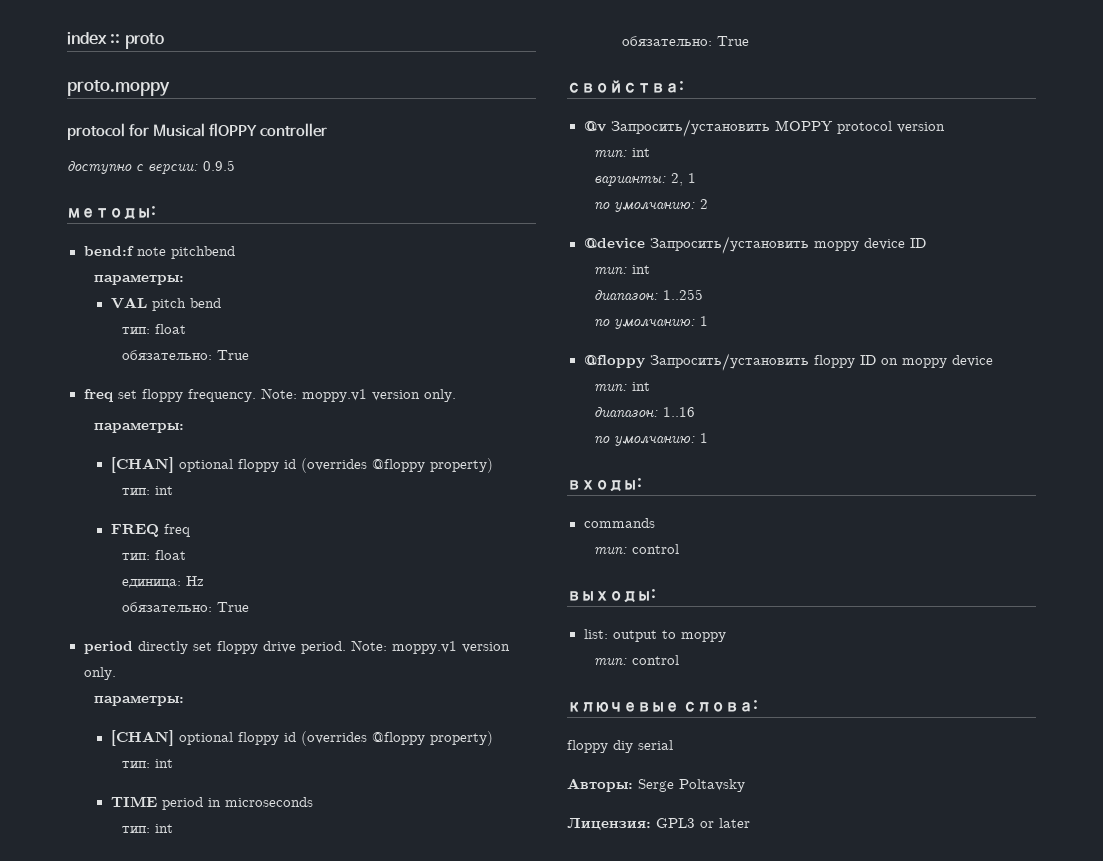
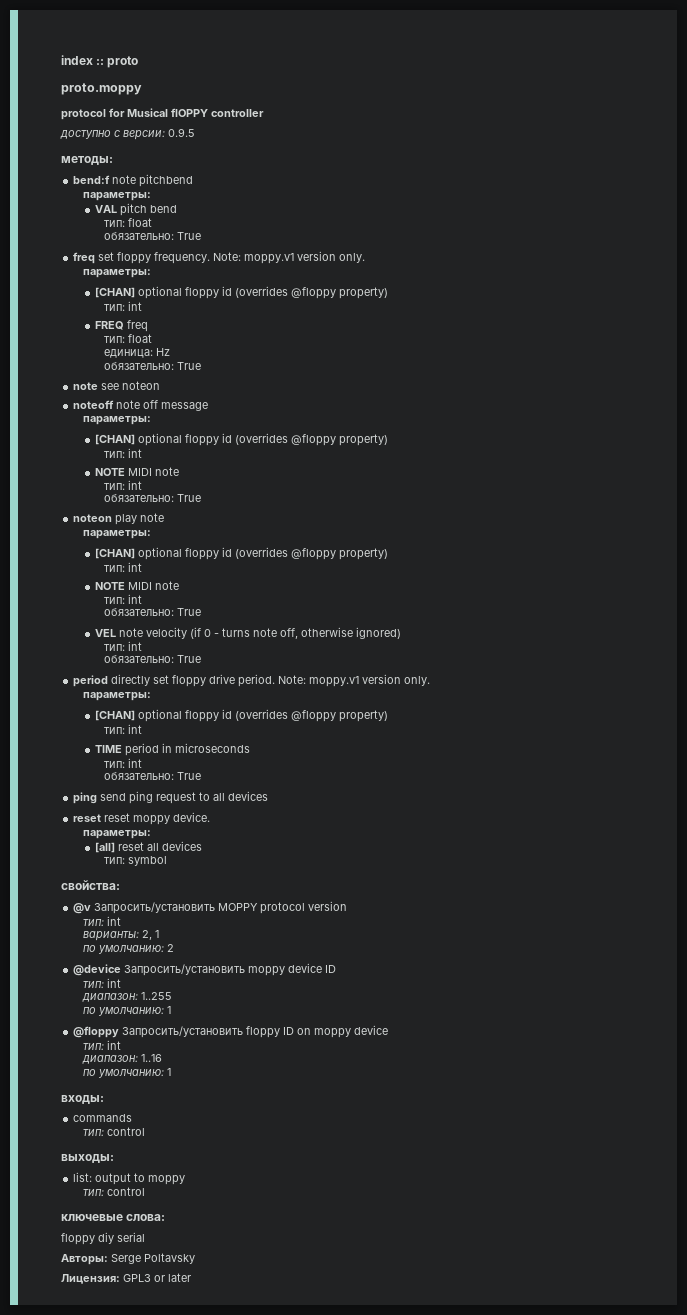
(249, 607) none -> [73,381,161,390] [73,400,209,411] [82,416,151,425] [94,433,388,446] [104,448,143,458] [94,467,179,476] [104,480,143,490] [104,494,202,502] [73,513,165,525] [82,530,151,539] [94,547,388,560] [104,562,143,572] [94,581,179,590] [104,594,143,604] [104,608,202,616] [94,627,401,639] [104,641,143,651] [104,655,202,663] // note see noteon // noteoff note off message // параметры: // [CHAN] optional floppy id (overrides @floppy property) // тип: int // NOTE MIDI note // тип: int // обязательно: True // noteon play note // параметры: // [CHAN] optional floppy id (overrides @floppy property) // тип: int // NOTE MIDI note // тип: int // обязательно: True // VEL note velocity (if 0 - turns note off, otherwise ignored) // тип: int // обязательно: True
(749, 41) none -> [73,791,269,804] [73,812,211,825] [82,830,151,839] [94,841,202,853] [104,856,168,866] // ping send ping request to all devices // reset reset moppy device. // параметры: // [all] reset all devices // тип: symbol

